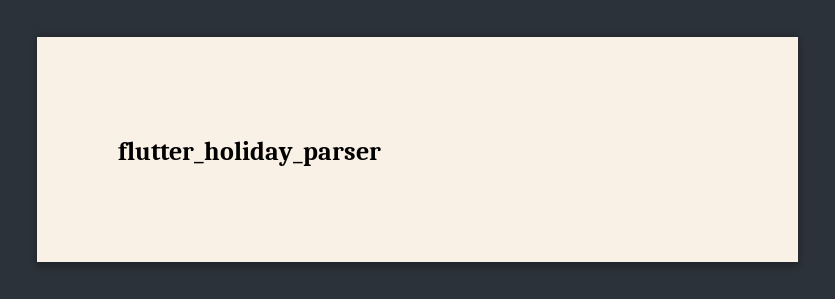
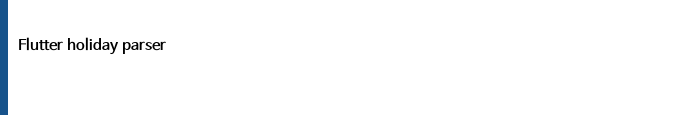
[118,141,381,166] flutter_holiday_parser -> [18,37,166,55] Flutter holiday parser

